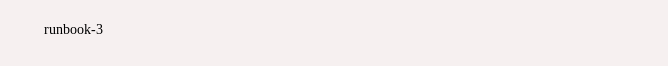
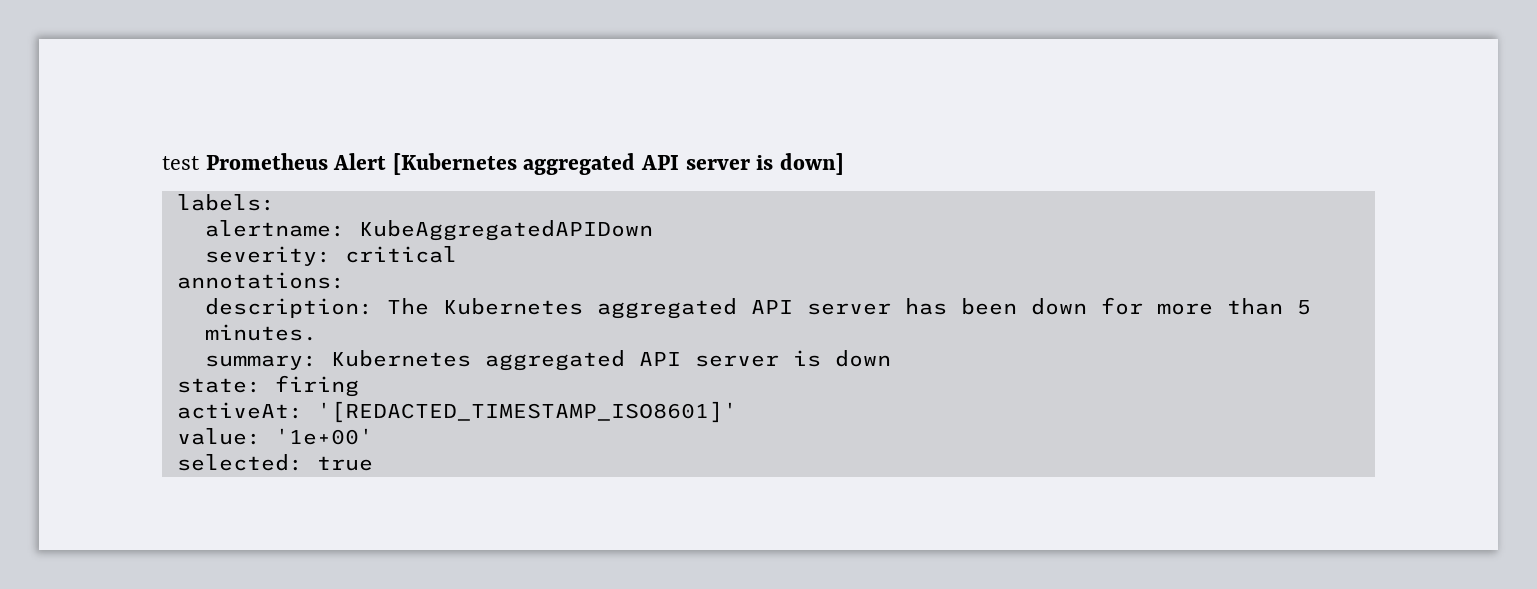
[44,24,103,34] runbook-3 -> [162,153,844,175] [176,194,275,211] [204,220,653,241] [204,246,457,266] [176,272,345,289] [204,297,1311,319] [204,324,317,341] [204,350,891,371] [176,375,359,397] [176,401,737,423] [176,428,373,445] [176,454,373,471] test Prometheus Alert [Kubernetes aggregated API server is down] // labels: // alertname: KubeAggregatedAPIDown // severity: critical // annotations: // description: The Kubernetes aggregated API server has been down for more than 5 minutes. // summary: Kubernetes aggregated API server is down // state: firing // activeAt: '[REDACTED_TIMESTAMP_ISO8601]' // value: '1e+00' // selected: true

